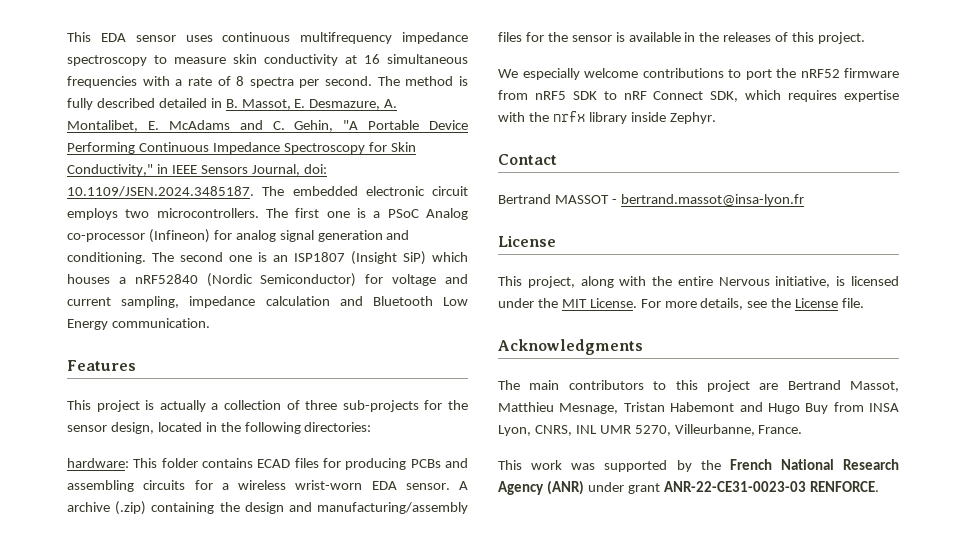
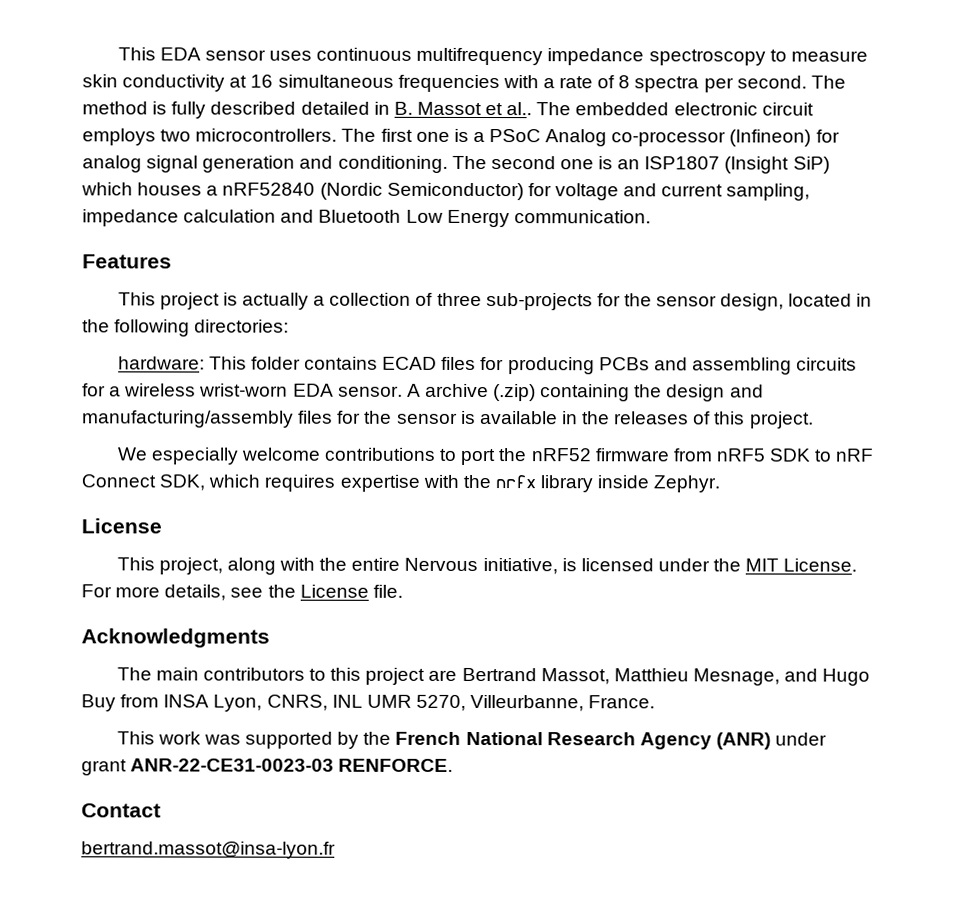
[241,99,398,110] [67,120,468,132] [67,142,416,154] [67,164,327,176] [67,186,254,197] Massot, E. Desmazure, A. Montalibet, E. McAdams and C. Gehin, "A Portable Device Performing Continuous Impedance Spectroscopy for Skin Conductivity," in IEEE Sensors Journal, doi: 10.1109/JSEN.2024.3485187. -> [416,101,533,116] Massot et al..
[498,154,557,165] [498,194,804,206] // Contact // Bertrand MASSOT - bertrand.massot@insa-lyon.fr -> (721, 484) none
[623,402,735,412] Tristan Habemont -> (780, 677) none
(879, 486) none -> [81,803,161,818] [81,841,336,859] // Contact // bertrand.massot@insa-lyon.fr

